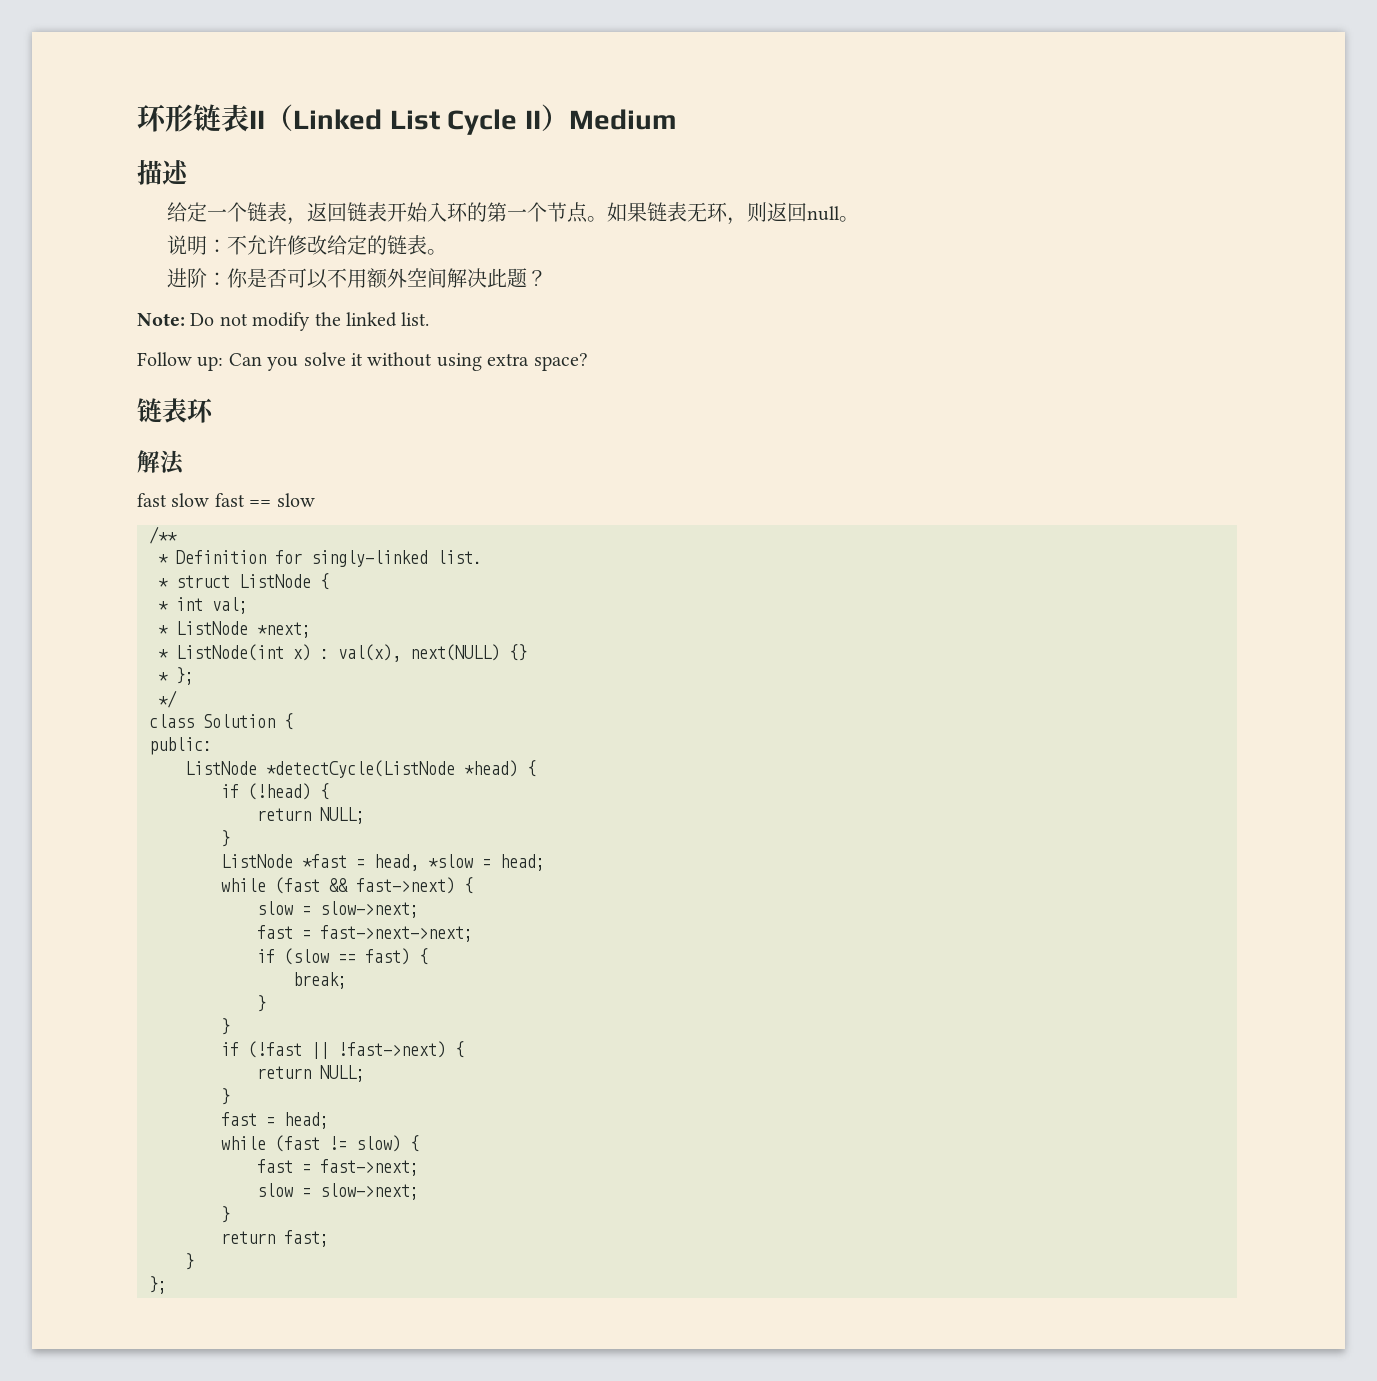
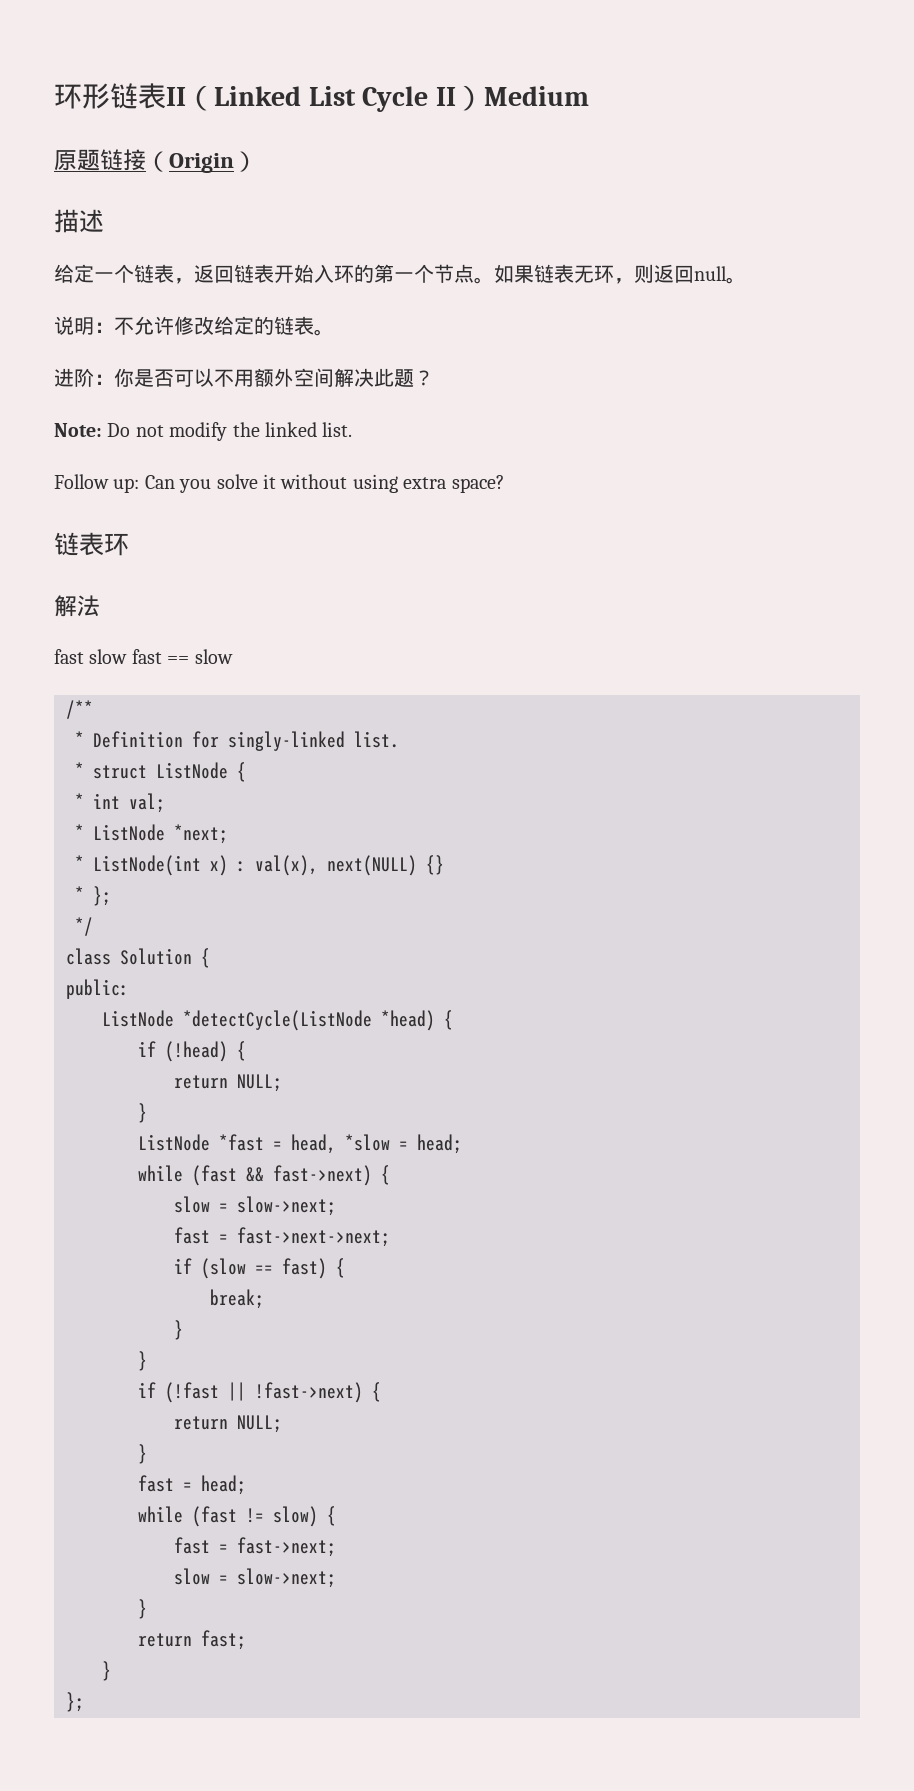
(677, 119) none -> [54,149,257,173] // 原题链接（Origin）

